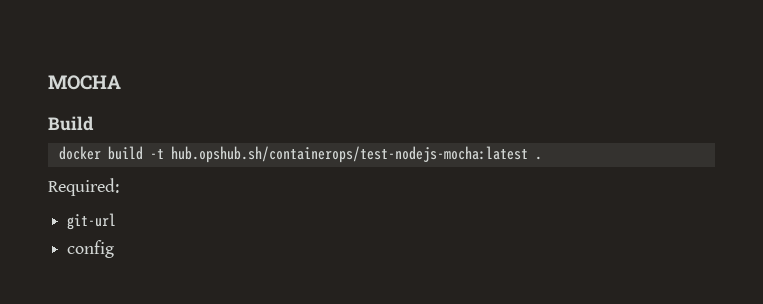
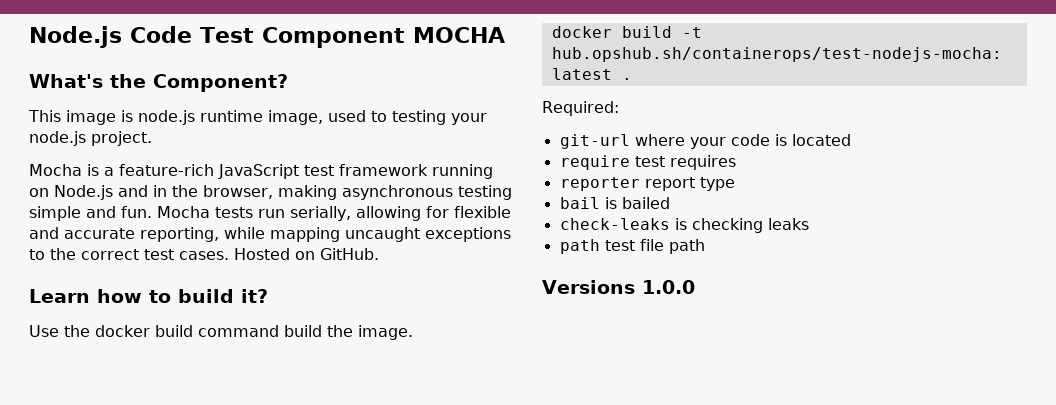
[48,75,121,90] [48,116,94,131] MOCHA // Build -> [29,26,505,48] [29,74,288,92] [28,110,487,125] [29,131,152,146] [29,164,493,179] [29,185,512,200] [29,206,511,221] [29,227,511,242] [29,248,379,260] [29,289,268,303] [29,325,413,340] Node.js Code Test Component MOCHA // What's the Component? // This image is node.js runtime image, used to testing your node.js project. // Mocha is a feature-rich JavaScript test framework running on Node.js and in the browser, making asynchronous testing simple and fun. Mocha tests run serially, allowing for flexible and accurate reporting, while mapping uncaught exceptions to the correct test cases. Hosted on GitHub. // Learn how to build it? // Use the docker build command build the image.
[67,240,115,258] // config -> [634,134,851,149] [559,155,736,170] [559,177,735,191] [559,197,670,209] [559,218,809,233] [559,239,705,254] [542,280,695,294] where your code is located // require test requires // reporter report type // bail is bailed // check-leaks is checking leaks // path test file path // Versions 1.0.0

